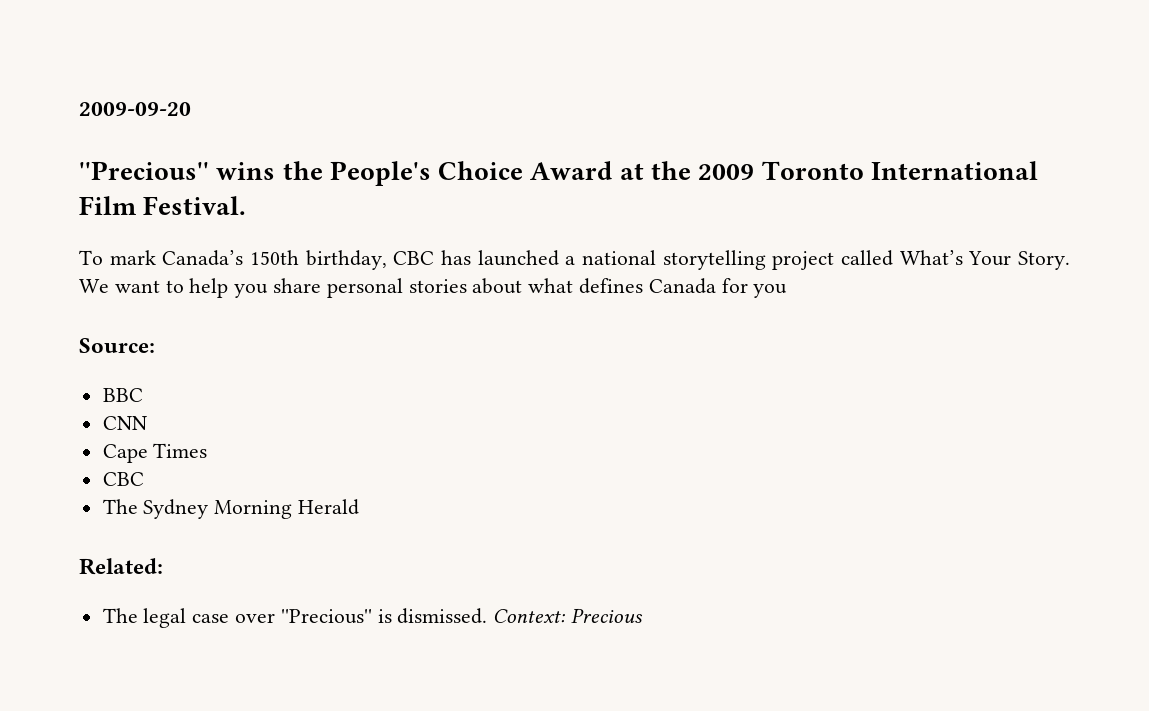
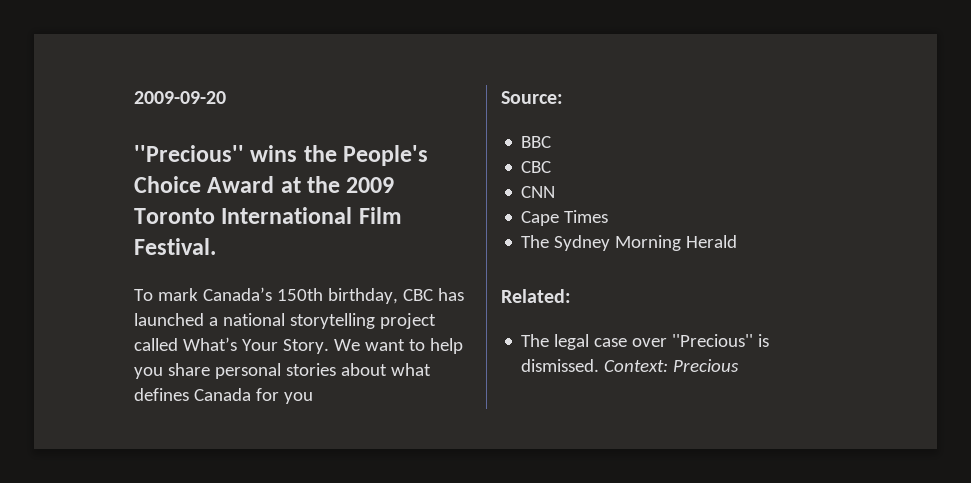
(143, 395) none -> [521,161,552,173] // CBC
[102,472,144,486] // CBC -> (609, 216) none

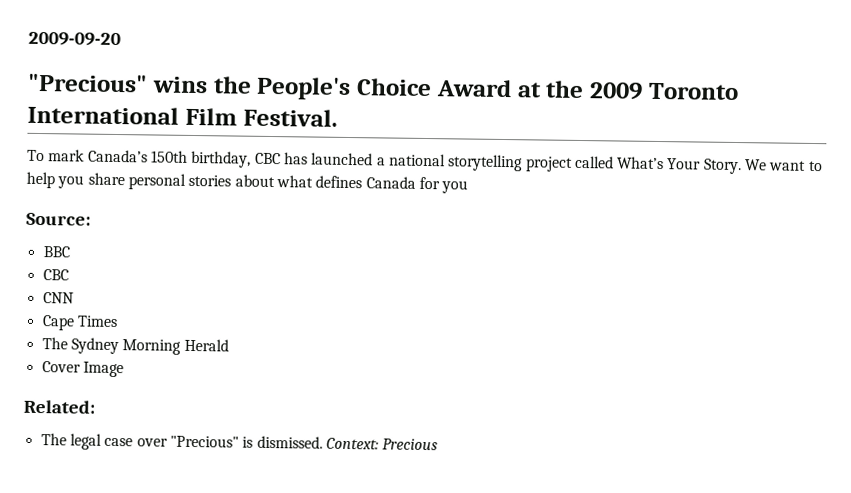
[134,145,244,162] ''Precious'' -> [27,73,148,93] "Precious"
(738, 241) none -> [41,361,124,378] // Cover Image
[672,334,754,347] ''Precious'' -> [169,435,239,448] "Precious"

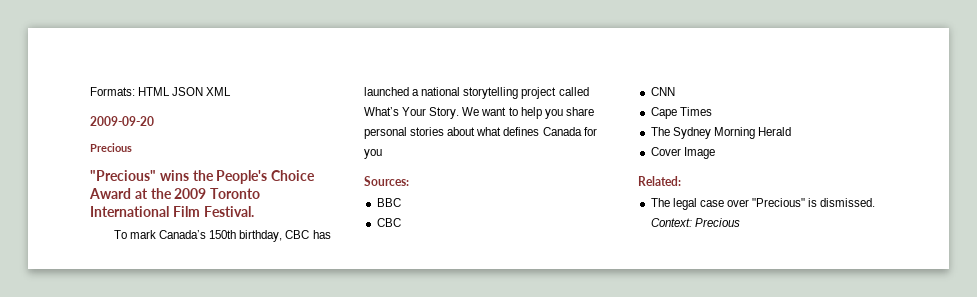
(28, 39) none -> [90,87,232,96] Formats: HTML JSON XML //
(121, 39) none -> [90,143,132,152] // Precious
[26,212,91,226] Source: -> [364,176,409,186] Sources:

